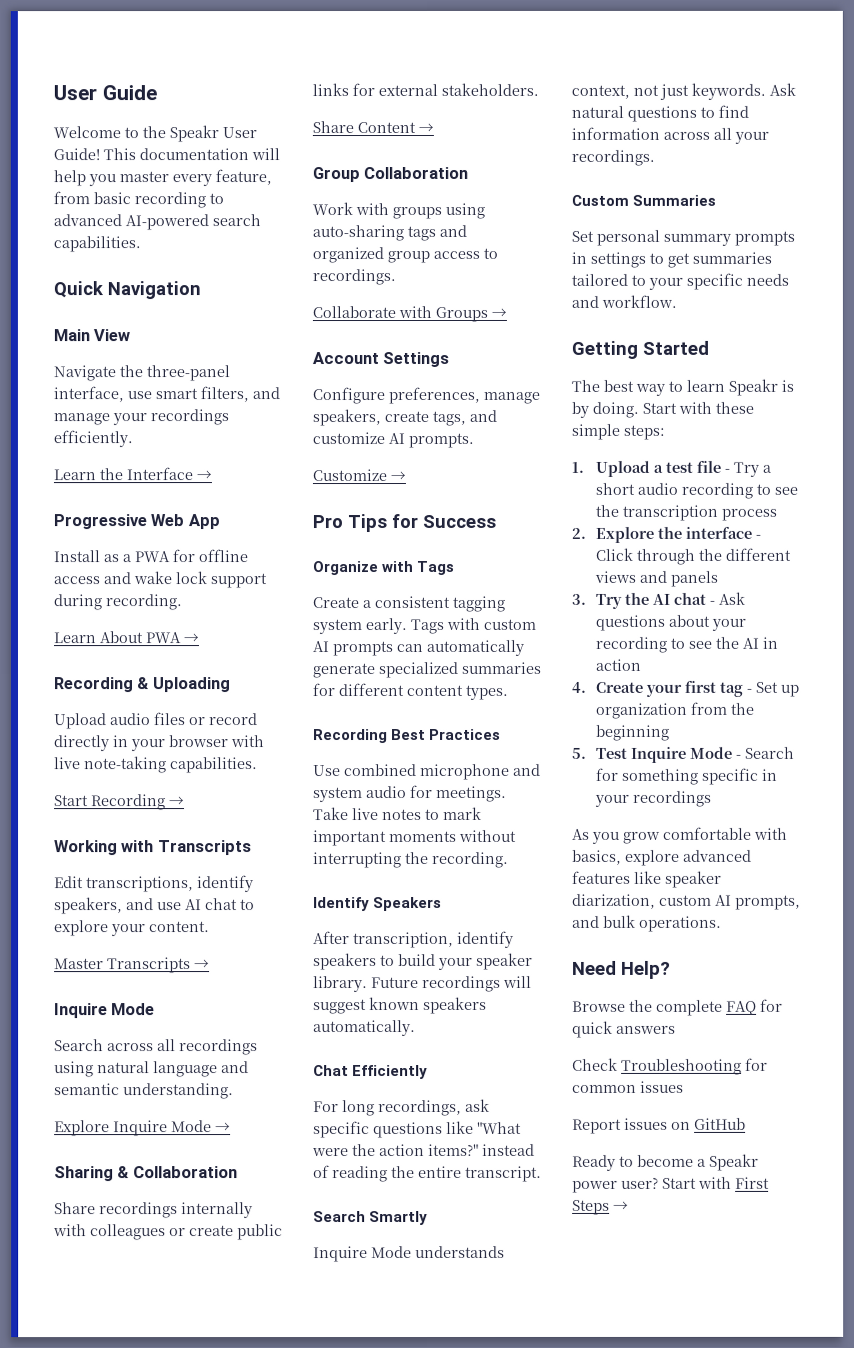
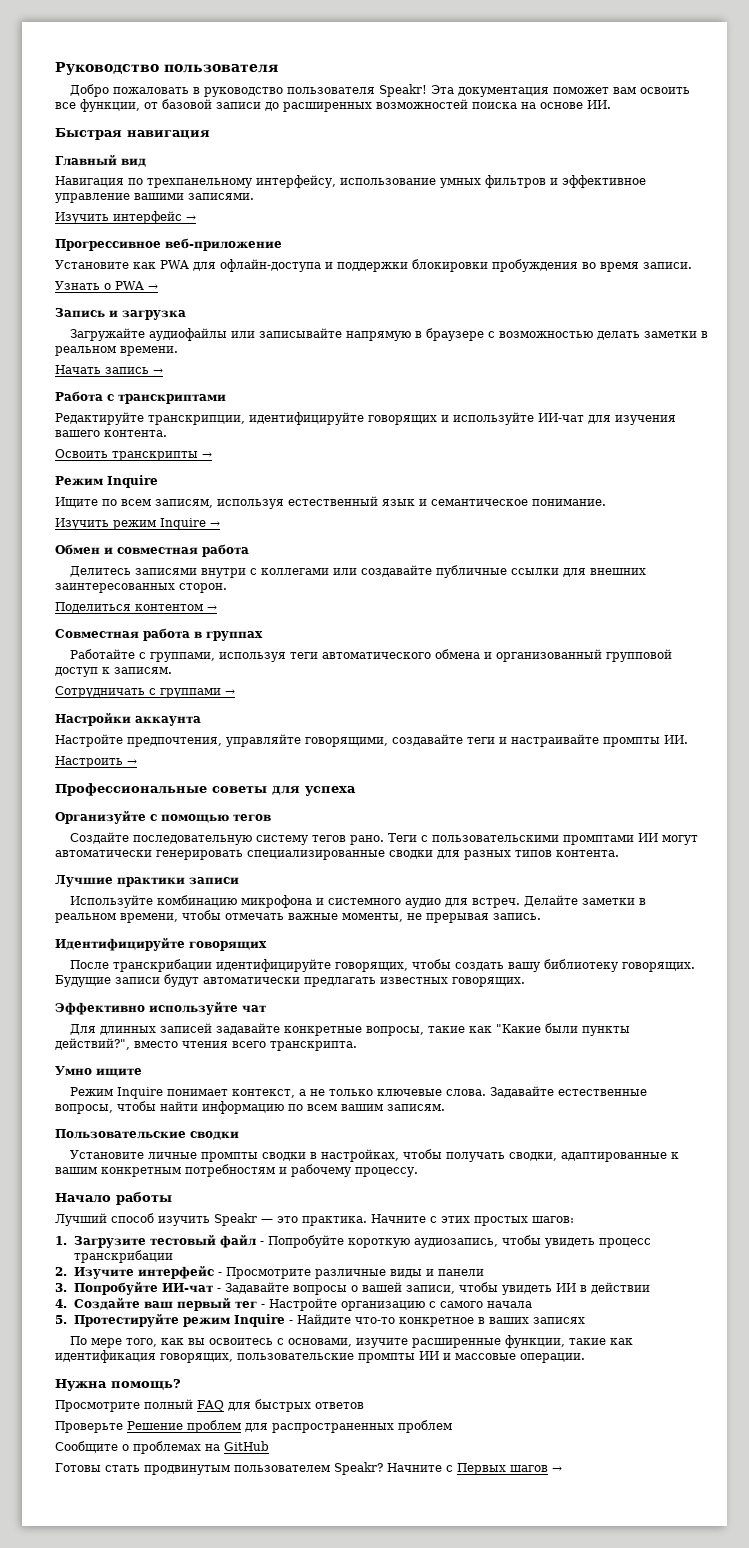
[53,85,157,101] [53,125,257,143] [53,148,280,161] [53,169,272,187] [53,191,224,209] [53,214,261,231] [53,236,141,253] [53,281,201,300] [53,329,131,342] [53,365,230,382] [53,386,280,403] [53,409,229,426] [53,430,133,448] [53,467,212,481] [53,514,220,530] [53,549,248,563] [53,571,267,589] [53,594,182,611] [53,631,199,644] [54,677,231,693] [54,712,258,730] [54,735,265,752] [54,756,258,774] [54,794,185,811] [54,840,252,856] [54,875,254,893] [54,897,255,915] [54,920,210,937] [54,957,210,974] [54,1003,156,1019] [54,1039,258,1056] [54,1061,249,1078] [54,1083,234,1100] [54,1120,231,1137] [54,1166,238,1182] [54,1202,253,1219] [53,1224,283,1241] [312,82,539,97] [312,121,434,134] [312,166,469,183] [312,202,485,220] [312,224,467,242] [312,247,498,264] [312,269,396,286] [312,305,507,322] [312,351,450,368] [312,386,540,405] [312,409,497,427] [312,432,474,449] [312,469,406,482] [312,514,496,533] [312,560,455,576] [312,595,505,612] [312,617,536,635] [312,639,524,657] [312,661,541,679] [313,683,509,700] [313,728,502,744] [313,763,541,781] [313,784,507,803] [313,806,482,821] [313,829,517,847] [313,851,509,869] [313,896,443,912] [313,930,514,949] [313,952,533,971] [313,975,532,993] [313,996,487,1015] [313,1020,416,1037] [313,1064,429,1080] [313,1098,490,1117] [313,1120,522,1139] [312,1143,535,1157] [313,1165,542,1183] [313,1210,429,1226] [313,1245,505,1263] [571,82,796,100] [571,104,749,122] [571,126,769,144] [571,149,655,166] [571,194,717,206] [571,229,795,246] [571,251,772,268] [571,272,789,290] [571,294,677,308] [571,340,709,359] [571,378,794,396] [571,401,754,418] [571,423,665,440] [571,460,772,477] [595,482,799,499] [595,504,778,521] [571,526,762,543] [595,547,792,565] [594,570,719,587] [571,591,746,609] [595,614,747,631] [595,636,779,653] [595,658,642,671] [572,680,801,697] [596,701,756,719] [596,724,671,741] [572,746,796,763] [596,767,779,785] [595,790,713,807] [572,826,788,844] [572,849,752,866] [572,870,722,888] [572,893,801,910] [572,914,722,932] [572,960,671,979] [572,998,783,1016] [572,1020,676,1038] [572,1057,768,1075] [572,1080,684,1093] [572,1117,746,1134] [572,1153,759,1171] [572,1176,770,1193] [572,1199,610,1215] User Guide // Welcome to the Speakr User Guide! This documentation will help you master every feature, from basic recording to advanced AI-powered search capabilities. // Quick Navigation // Main View // Navigate the three-panel interface, use smart filters, and manage your recordings efficiently. // Learn the Interface → // Progressive Web App // Install as a PWA for offline access and wake lock support during recording. // Learn About PWA → // Recording & Uploading // Upload audio files or record directly in your browser with live note-taking capabilities. // Start Recording → // Working with Transcripts // Edit transcriptions, identify speakers, and use AI chat to explore your content. // Master Transcripts → // Inquire Mode // Search across all recordings using natural language and semantic understanding. // Explore Inquire Mode → // Sharing & Collaboration // Share recordings internally with colleagues or create public links for external stakeholders. // Share Content → // Group Collaboration // Work with groups using auto-sharing tags and organized group access to recordings. // Collaborate with Groups → // Account Settings // Configure preferences, manage speakers, create tags, and customize AI prompts. // Customize → // Pro Tips for Success // Organize with Tags // Create a consistent tagging system early. Tags with custom AI prompts can automatically generate specialized summaries for different content types. // Recording Best Practices // Use combined microphone and system audio for meetings. Take live notes to mark important moments without interrupting the recording. // Identify Speakers // After transcription, identify speakers to build your speaker library. Future recordings will suggest known speakers automatically. // Chat Efficiently // For long recordings, ask specific questions like "What were the action items?" instead of reading the entire transcript. // Search Smartly // Inquire Mode understands context, not just keywords. Ask natural questions to find information across all your recordings. // Custom Summaries // Set personal summary prompts in settings to get summaries tailored to your specific needs and workflow. // Getting Started // The best way to learn Speakr is by doing. Start with these simple steps: // 1. Upload a test file - Try a short audio recording to see the transcription process // 2. Explore the interface - Click through the different views and panels // 3. Try the AI chat - Ask questions about your recording to see the AI in action // 4. Create your first tag - Set up organization from the beginning // 5. Test Inquire Mode - Search for something specific in your recordings // As you grow comfortable with basics, explore advanced features like speaker diarization, custom AI prompts, and bulk operations. // Need Help? // Browse the complete FAQ for quick answers // Check Troubleshooting for common issues // Report issues on GitHub // Ready to become a Speakr power user? Start with First Steps -> [55,62,278,75] [70,84,691,97] [55,99,611,112] [55,128,210,140] [55,154,146,167] [55,175,646,188] [55,193,254,203] [55,211,196,224] [55,238,282,251] [55,259,692,272] [55,281,158,290] [55,308,186,320] [70,328,709,341] [55,346,178,356] [55,365,163,374] [55,391,226,404] [55,412,676,425] [55,430,167,437] [55,449,212,461] [55,475,158,488] [55,496,606,509] [55,518,220,530] [55,544,249,557] [70,565,647,578] [55,583,227,593] [55,602,217,613] [55,628,263,641] [70,649,673,662] [55,667,172,677] [55,686,235,698] [55,712,201,726] [55,734,688,747] [55,756,137,768] [55,783,356,796] [55,810,271,824] [70,832,699,845] [55,850,619,860] [55,875,239,887] [70,895,647,908] [55,910,541,923] [55,937,267,951] [70,959,696,972] [55,974,525,987] [55,1001,266,1015] [70,1023,631,1036] [55,1038,357,1051] [55,1066,142,1077] [70,1086,648,1099] [55,1101,445,1114] [55,1129,239,1140] [70,1149,680,1162] [55,1164,418,1177] [55,1191,172,1205] [55,1213,574,1226] [55,1234,651,1248] [73,1250,173,1263] [55,1265,484,1279] [55,1281,650,1295] [55,1297,532,1311] [55,1313,585,1327] [70,1335,634,1348] [55,1350,585,1363] [55,1379,181,1391] [55,1399,364,1412] [55,1420,452,1433] [55,1441,269,1454] [55,1462,548,1475] Руководство пользователя // Добро пожаловать в руководство пользователя Speakr! Эта документация поможет вам освоить все функции, от базовой записи до расширенных возможностей поиска на основе ИИ. // Быстрая навигация // Главный вид // Навигация по трехпанельному интерфейсу, использование умных фильтров и эффективное управление вашими записями. // Изучить интерфейс → // Прогрессивное веб-приложение // Установите как PWA для офлайн-доступа и поддержки блокировки пробуждения во время записи. // Узнать о PWA → // Запись и загрузка // Загружайте аудиофайлы или записывайте напрямую в браузере с возможностью делать заметки в реальном времени. // Начать запись → // Работа с транскриптами // Редактируйте транскрипции, идентифицируйте говорящих и используйте ИИ-чат для изучения вашего контента. // Освоить транскрипты → // Режим Inquire // Ищите по всем записям, используя естественный язык и семантическое понимание. // Изучить режим Inquire → // Обмен и совместная работа // Делитесь записями внутри с коллегами или создавайте публичные ссылки для внешних заинтересованных сторон. // Поделиться контентом → // Совместная работа в группах // Работайте с группами, используя теги автоматического обмена и организованный групповой доступ к записям. // Сотрудничать с группами → // Настройки аккаунта // Настройте предпочтения, управляйте говорящими, создавайте теги и настраивайте промпты ИИ. // Настроить → // Профессиональные советы для успеха // Организуйте с помощью тегов // Создайте последовательную систему тегов рано. Теги с пользовательскими промптами ИИ могут автоматически генерировать специализированные сводки для разных типов контента. // Лучшие практики записи // Используйте комбинацию микрофона и системного аудио для встреч. Делайте заметки в реальном времени, чтобы отмечать важные моменты, не прерывая запись. // Идентифицируйте говорящих // После транскрибации идентифицируйте говорящих, чтобы создать вашу библиотеку говорящих. Будущие записи будут автоматически предлагать известных говорящих. // Эффективно используйте чат // Для длинных записей задавайте конкретные вопросы, такие как "Какие были пункты действий?", вместо чтения всего транскрипта. // Умно ищите // Режим Inquire понимает контекст, а не только ключевые слова. Задавайте естественные вопросы, чтобы найти информацию по всем вашим записям. // Пользовательские сводки // Установите личные промпты сводки в настройках, чтобы получать сводки, адаптированные к вашим конкретным потребностям и рабочему процессу. // Начало работы // Лучший способ изучить Speakr — это практика. Начните с этих простых шагов: // 1. Загрузите тестовый файл - Попробуйте короткую аудиозапись, чтобы увидеть процесс транскрибации // 2. Изучите интерфейс - Просмотрите различные виды и панели // 3. Попробуйте ИИ-чат - Задавайте вопросы о вашей записи, чтобы увидеть ИИ в действии // 4. Создайте ваш первый тег - Настройте организацию с самого начала // 5. Протестируйте режим Inquire - Найдите что-то конкретное в ваших записях // По мере того, как вы освоитесь с основами, изучите расширенные функции, такие как идентификация говорящих, пользовательские промпты ИИ и массовые операции. // Нужна помощь? // Просмотрите полный FAQ для быстрых ответов // Проверьте Решение проблем для распространенных проблем // Сообщите о проблемах на GitHub // Готовы стать продвинутым пользователем Speakr? Начните с Первых шагов

